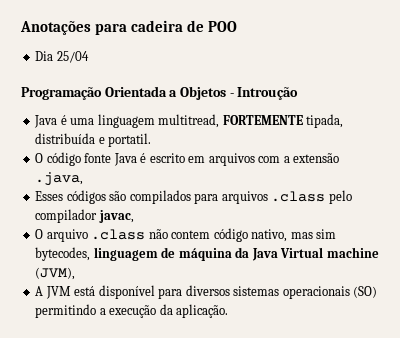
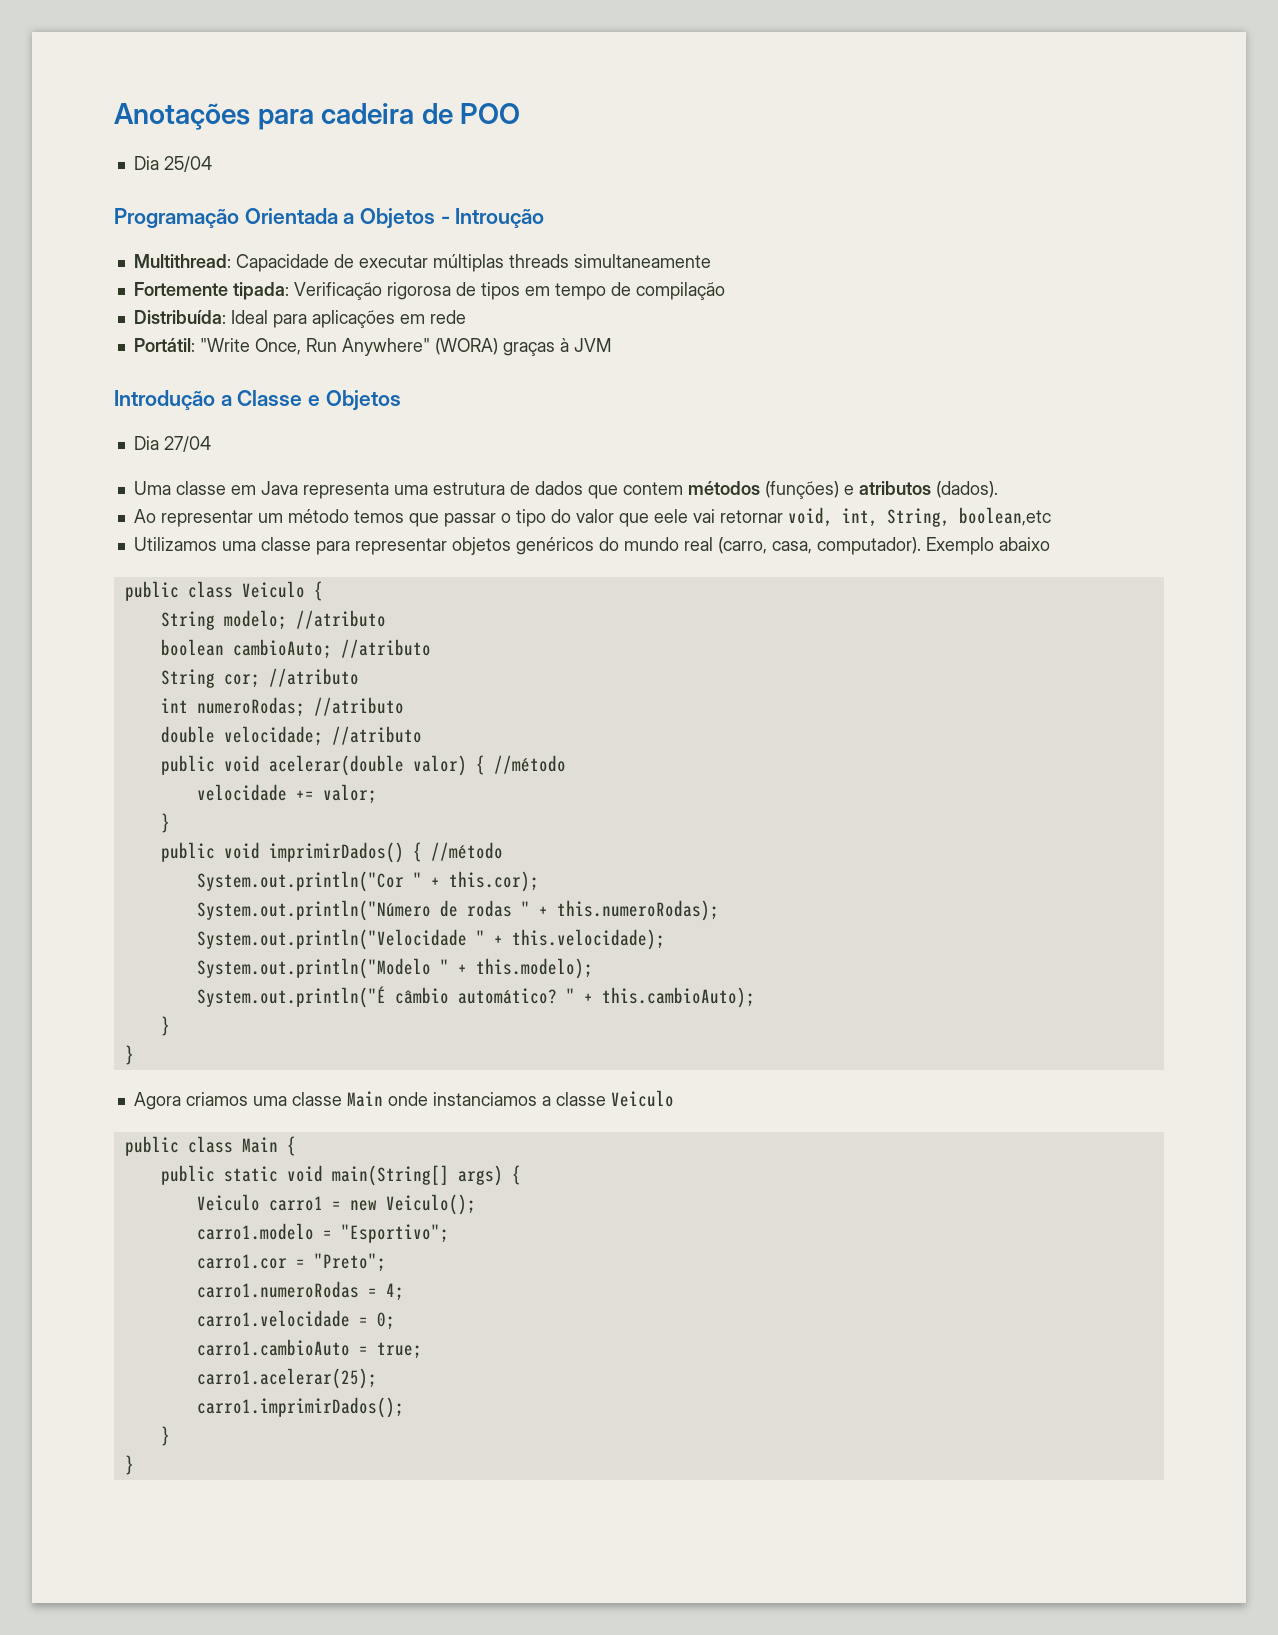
[34,114,344,128] [35,133,152,147] [35,152,340,166] [35,172,84,186] [35,190,352,204] [35,209,134,223] [35,228,337,242] [35,247,379,261] [35,267,76,280] [35,285,378,299] [35,304,229,318] Java é uma linguagem multitread, FORTEMENTE tipada, distribuída e portatil. // O código fonte Java é escrito em arquivos com a extensão .java, // Esses códigos são compilados para arquivos .class pelo compilador javac, // O arquivo .class não contem código nativo, mas sim bytecodes, linguagem de máquina da Java Virtual machine (JVM), // A JVM está disponível para diversos sistemas operacionais (SO) permitindo a execução da aplicação. -> [133,254,711,272] [133,282,725,300] [133,310,466,328] [133,338,611,356] [114,390,401,411] [133,436,211,452] [133,481,998,499] [133,507,1051,527] [133,537,1050,555] [124,581,323,601] [160,610,386,630] [160,639,431,659] [160,668,359,688] [160,697,404,717] [160,726,422,746] [160,755,566,776] [196,784,377,804] [160,813,170,833] [160,842,503,863] [196,871,539,892] [196,900,719,921] [196,929,665,950] [196,958,593,979] [196,986,755,1008] [160,1016,170,1036] [124,1045,134,1065] [133,1090,674,1110] [124,1136,296,1156] [160,1165,521,1186] [196,1194,476,1215] [196,1223,449,1243] [196,1253,386,1272] [196,1281,404,1301] [196,1310,395,1330] [196,1339,422,1359] [196,1368,377,1389] [196,1397,404,1418] [160,1426,170,1446] [124,1455,134,1475] Multithread: Capacidade de executar múltiplas threads simultaneamente // Fortemente tipada: Verificação rigorosa de tipos em tempo de compilação // Distribuída: Ideal para aplicações em rede // Portátil: "Write Once, Run Anywhere" (WORA) graças à JVM // Introdução a Classe e Objetos // Dia 27/04 // Uma classe em Java representa uma estrutura de dados que contem métodos (funções) e atributos (dados). // Ao representar um método temos que passar o tipo do valor que eele vai retornar void, int, String, boolean,etc // Utilizamos uma classe para representar objetos genéricos do mundo real (carro, casa, computador). Exemplo abaixo // public class Veiculo { // String modelo; //atributo // boolean cambioAuto; //atributo // String cor; //atributo // int numeroRodas; //atributo // double velocidade; //atributo // public void acelerar(double valor) { //método // velocidade += valor; // } // public void imprimirDados() { //método // System.out.println("Cor " + this.cor); // System.out.println("Número de rodas " + this.numeroRodas); // System.out.println("Velocidade " + this.velocidade); // System.out.println("Modelo " + this.modelo); // System.out.println("É câmbio automático? " + this.cambioAuto); // } // } // Agora criamos uma classe Main onde instanciamos a classe Veiculo // public class Main { // public static void main(String[] args) { // Veiculo carro1 = new Veiculo(); // carro1.modelo = "Esportivo"; // carro1.cor = "Preto"; // carro1.numeroRodas = 4; // carro1.velocidade = 0; // carro1.cambioAuto = true; // carro1.acelerar(25); // carro1.imprimirDados(); // } // }

